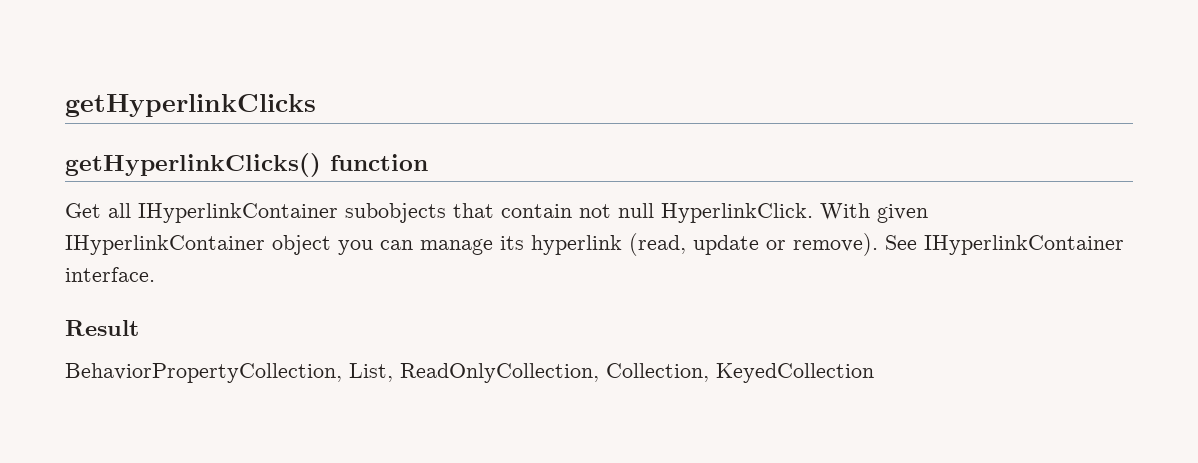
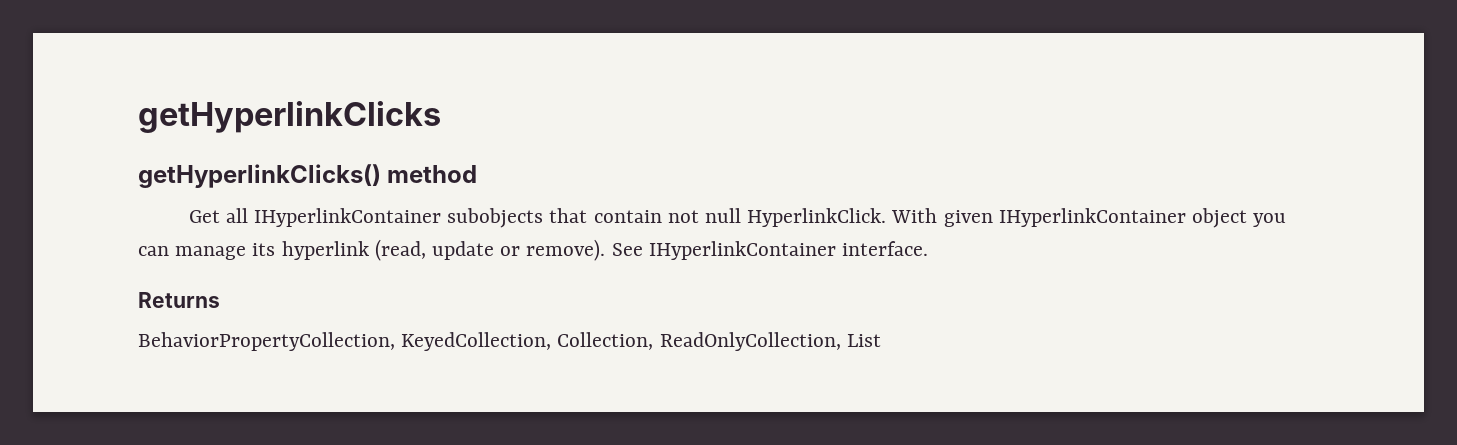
[330,154,428,171] function -> [387,165,478,183] method
[65,320,139,336] Result -> [138,292,220,308] Returns
[349,363,874,383] List, ReadOnlyCollection, Collection, KeyedCollection -> [401,332,881,351] KeyedCollection, Collection, ReadOnlyCollection, List

